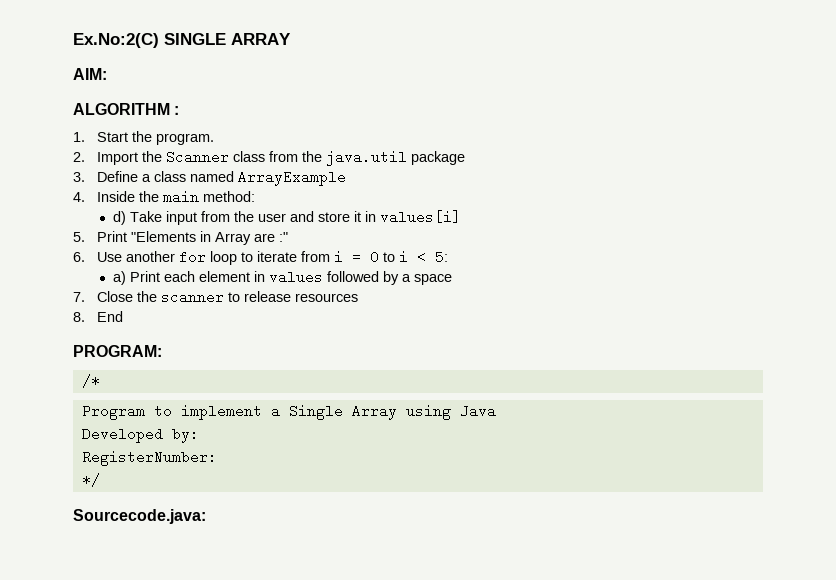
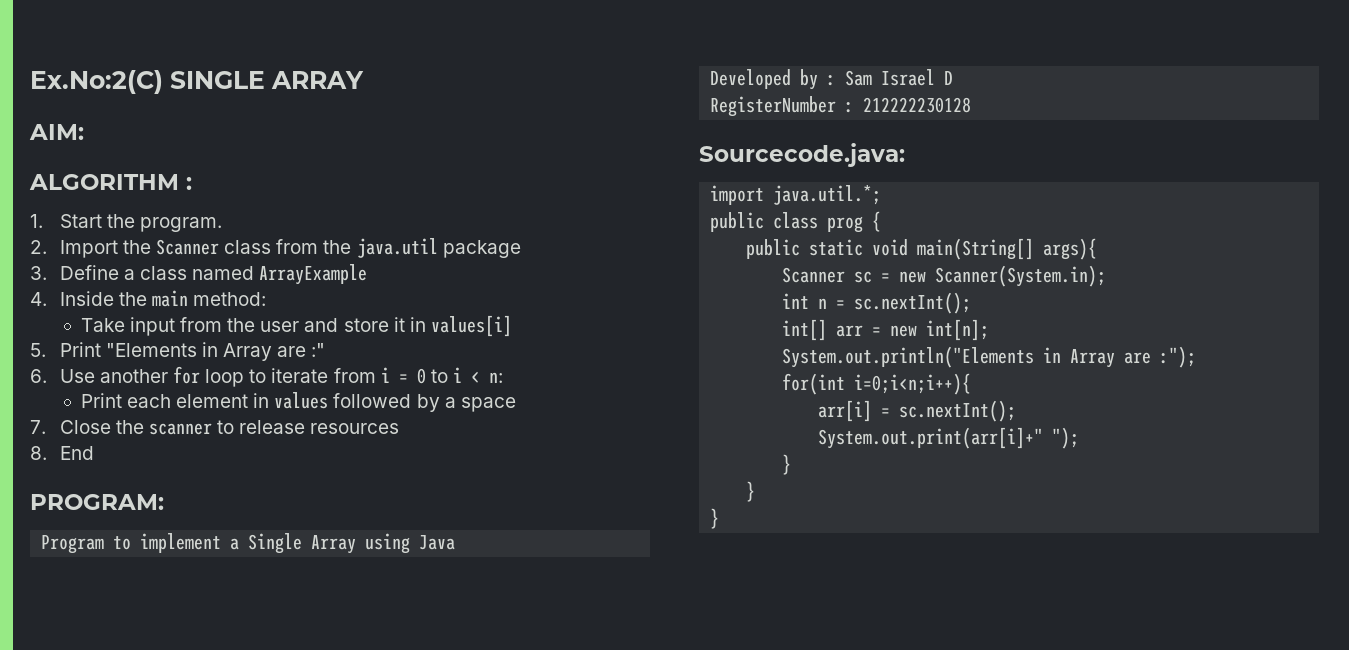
[112,211,126,225] d) -> (267, 299) none
[434,250,448,264] [112,271,126,285] 5: // a) -> [489,372,504,383] n: //
[81,374,100,388] // /* -> (164, 502) none
[171,427,199,443] [81,450,217,466] [81,473,100,487] [73,509,206,524] by: // RegisterNumber: // */ // Sourcecode.java: -> [800,69,954,90] [710,96,972,117] [699,143,905,167] [710,185,882,205] [710,211,882,233] [746,238,1098,260] [782,265,1107,287] [782,292,972,314] [782,319,990,341] [782,346,1197,368] [782,373,972,395] [818,400,1017,422] [818,427,1080,449] [782,454,792,475] [746,481,756,502] [710,508,720,529] by : Sam Israel D // RegisterNumber : 212222230128 // Sourcecode.java: // import java.util.*; // public class prog { // public static void main(String[] args){ // Scanner sc = new Scanner(System.in); // int n = sc.nextInt(); // int[] arr = new int[n]; // System.out.println("Elements in Array are :"); // for(int i=0;i<n;i++){ // arr[i] = sc.nextInt(); // System.out.print(arr[i]+" "); // } // } // }

